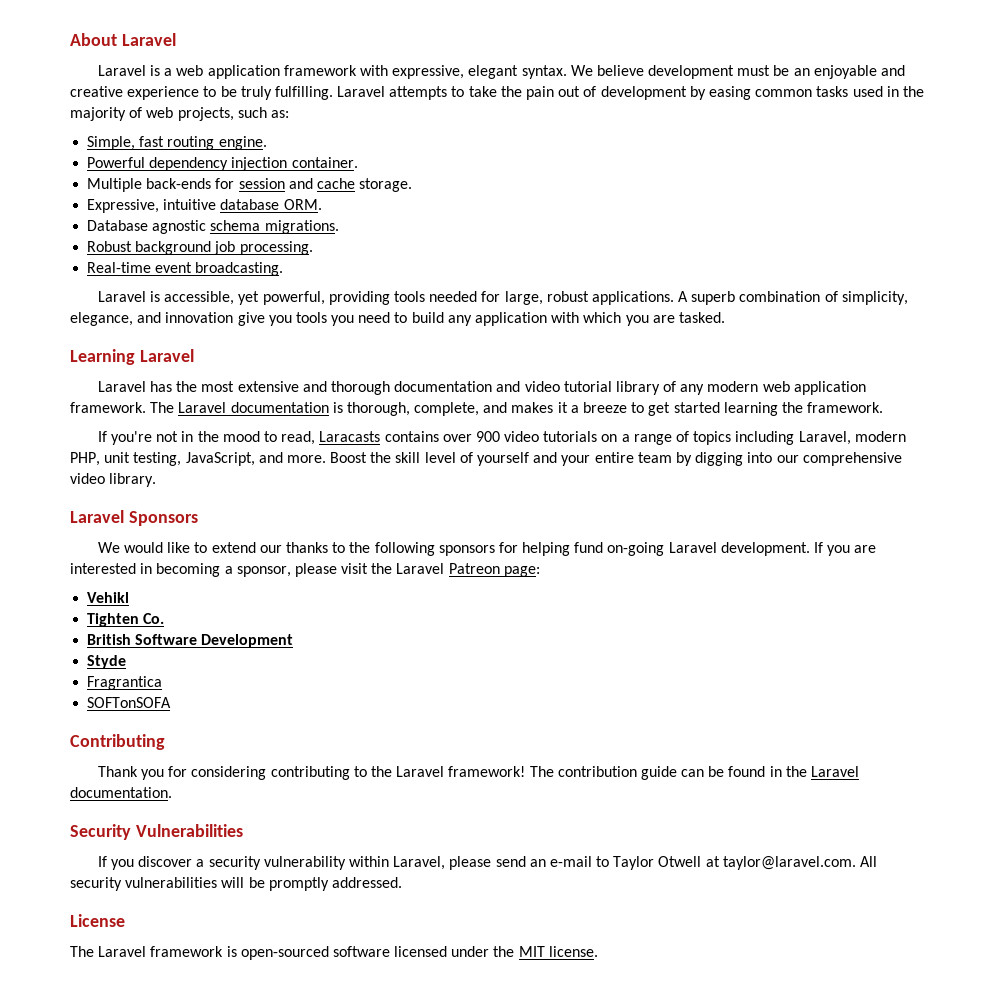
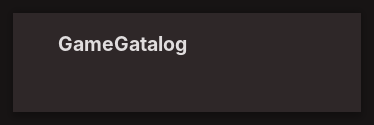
[70,33,176,46] [97,65,906,79] [70,86,924,100] [70,107,289,121] [87,136,267,150] [87,157,358,171] [87,178,413,192] [87,199,322,213] [87,220,339,234] [87,241,313,255] [87,262,284,276] [97,291,908,305] [70,312,725,326] [70,349,194,365] [97,381,866,395] [70,402,884,416] [97,431,906,445] [70,452,902,466] [70,473,157,487] [70,510,198,526] [97,542,877,556] [70,563,540,577] [87,592,130,603] [87,613,165,627] [87,634,294,648] [87,655,127,669] [87,676,163,690] [87,697,172,708] [70,734,165,750] [97,766,860,780] [70,787,172,798] [70,824,243,840] [97,856,878,870] [70,877,402,891] [70,914,125,927] [70,946,598,960] About Laravel // Laravel is a web application framework with expressive, elegant syntax. We believe development must be an enjoyable and creative experience to be truly fulfilling. Laravel attempts to take the pain out of development by easing common tasks used in the majority of web projects, such as: // Simple, fast routing engine. // Powerful dependency injection container. // Multiple back-ends for session and cache storage. // Expressive, intuitive database ORM. // Database agnostic schema migrations. // Robust background job processing. // Real-time event broadcasting. // Laravel is accessible, yet powerful, providing tools needed for large, robust applications. A superb combination of simplicity, elegance, and innovation give you tools you need to build any application with which you are tasked. // Learning Laravel // Laravel has the most extensive and thorough documentation and video tutorial library of any modern web application framework. The Laravel documentation is thorough, complete, and makes it a breeze to get started learning the framework. // If you're not in the mood to read, Laracasts contains over 900 video tutorials on a range of topics including Laravel, modern PHP, unit testing, JavaScript, and more. Boost the skill level of yourself and your entire team by digging into our comprehensive video library. // Laravel Sponsors // We would like to extend our thanks to the following sponsors for helping fund on-going Laravel development. If you are interested in becoming a sponsor, please visit the Laravel Patreon page: // Vehikl // Tighten Co. // British Software Development // Styde // Fragrantica // SOFTonSOFA // Contributing // Thank you for considering contributing to the Laravel framework! The contribution guide can be found in the Laravel documentation. // Security Vulnerabilities // If you discover a security vulnerability within Laravel, please send an e-mail to Taylor Otwell at taylor@laravel.com. All security vulnerabilities will be promptly addressed. // License // The Laravel framework is open-sourced software licensed under the MIT license. -> [58,36,187,56] GameGatalog

